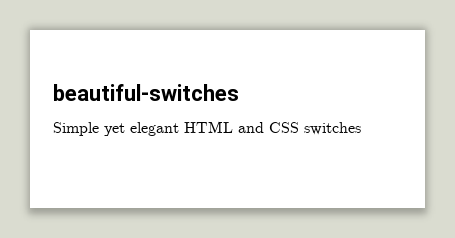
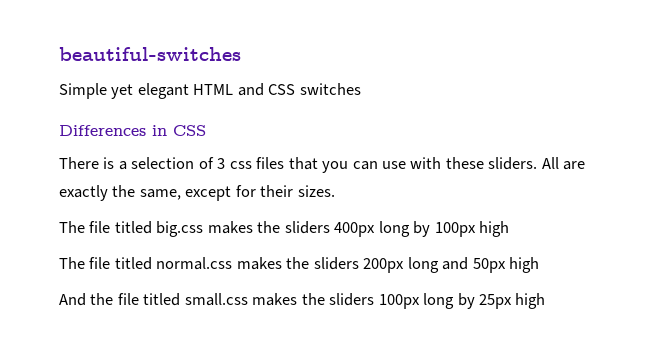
(361, 128) none -> [59,125,206,136] [59,157,586,173] [59,185,335,201] [59,221,510,237] [59,257,540,273] [59,293,546,309] // Differences in CSS // There is a selection of 3 css files that you can use with these sliders. All are exactly the same, except for their sizes. // The file titled big.css makes the sliders 400px long by 100px high // The file titled normal.css makes the sliders 200px long and 50px high // And the file titled small.css makes the sliders 100px long by 25px high

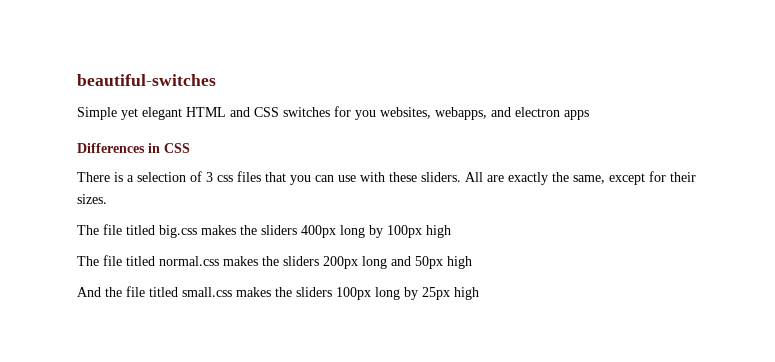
(361, 89) none -> [334,106,589,120] for you websites, webapps, and electron apps

